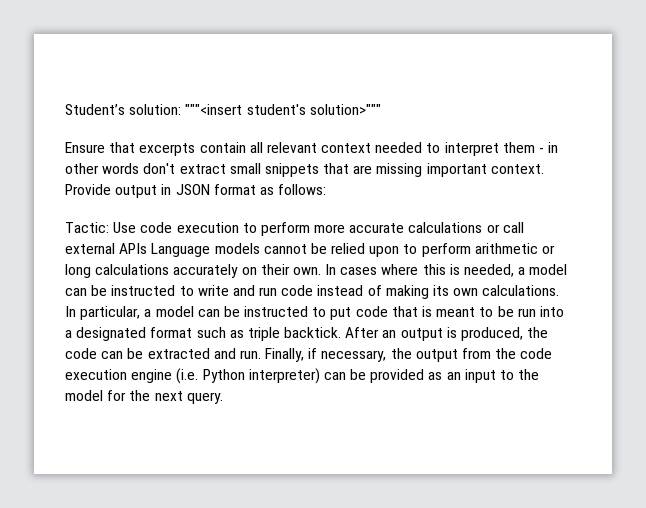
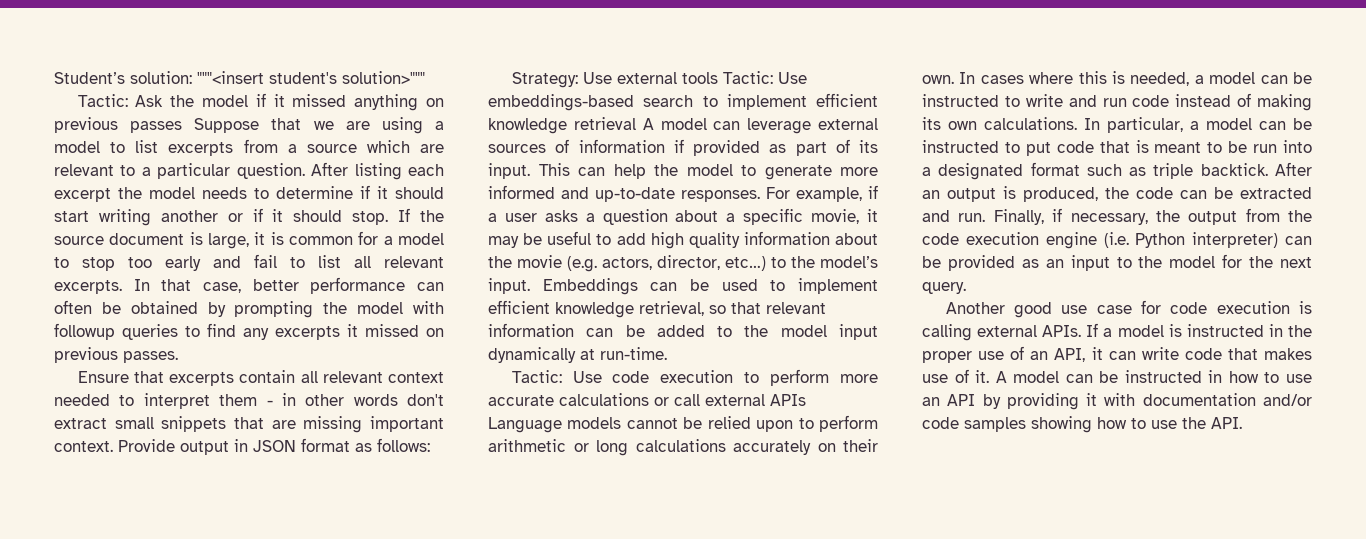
(381, 109) none -> [77,93,444,111] [54,117,445,134] [54,139,444,156] [54,162,444,180] [54,185,444,202] [54,208,445,226] [54,231,444,249] [54,254,444,271] [54,277,444,294] [54,300,444,318] [54,323,444,340] [54,347,178,363] // Tactic: Ask the model if it missed anything on previous passes Suppose that we are using a model to list excerpts from a source which are relevant to a particular question. After listing each excerpt the model needs to determine if it should start writing another or if it should stop. If the source document is large, it is common for a model to stop too early and fail to list all relevant excerpts. In that case, better performance can often be obtained by prompting the model with followup queries to find any excerpts it missed on previous passes.
(327, 189) none -> [511,71,807,88] [488,93,878,111] [488,117,878,134] [488,139,878,156] [488,163,878,180] [488,185,878,202] [488,208,878,225] [488,231,878,249] [488,255,878,272] [488,278,878,295] [488,300,826,318] [488,323,878,340] [488,347,667,363] // Strategy: Use external tools Tactic: Use embeddings-based search to implement efficient knowledge retrieval A model can leverage external sources of information if provided as part of its input. This can help the model to generate more informed and up-to-date responses. For example, if a user asks a question about a specific movie, it may be useful to add high quality information about the movie (e.g. actors, director, etc…) to the model’s input. Embeddings can be used to implement efficient knowledge retrieval, so that relevant information can be added to the model input dynamically at run-time.
(223, 398) none -> [945,300,1312,318] [922,323,1312,341] [922,346,1312,363] [922,369,1312,383] [922,393,1312,410] [922,416,1242,433] // Another good use case for code execution is calling external APIs. If a model is instructed in the proper use of an API, it can write code that makes use of it. A model can be instructed in how to use an API by providing it with documentation and/or code samples showing how to use the API.

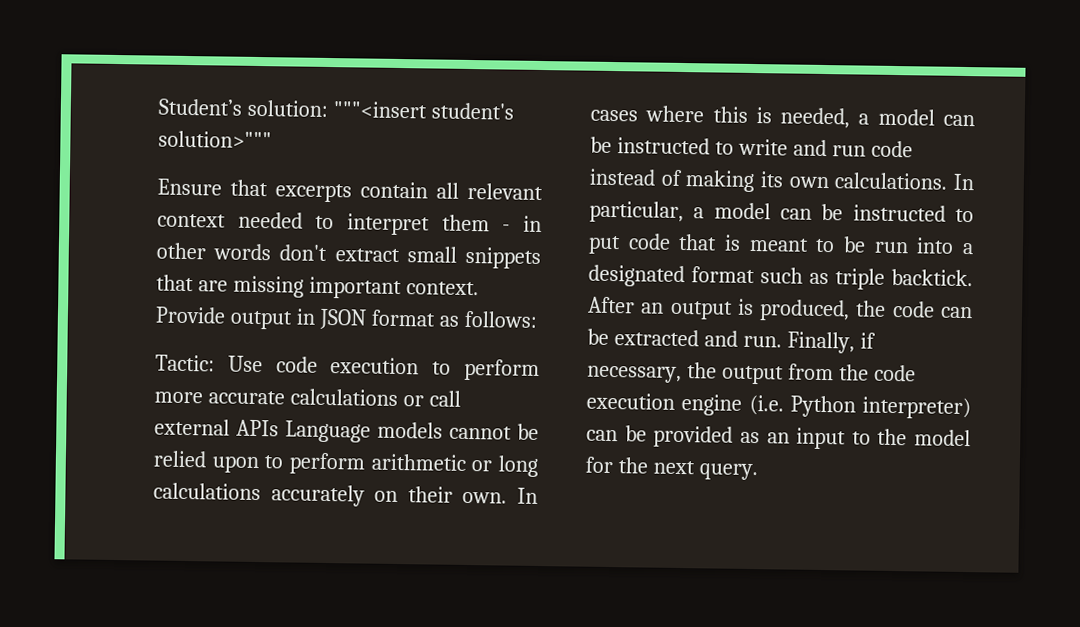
[77,93,444,111] [54,117,445,134] [54,139,444,156] [54,162,444,180] [54,185,444,202] [54,208,445,226] [54,231,444,249] [54,254,444,271] [54,277,444,294] [54,300,444,318] [54,323,444,340] [54,347,178,363] // Tactic: Ask the model if it missed anything on previous passes Suppose that we are using a model to list excerpts from a source which are relevant to a particular question. After listing each excerpt the model needs to determine if it should start writing another or if it should stop. If the source document is large, it is common for a model to stop too early and fail to list all relevant excerpts. In that case, better performance can often be obtained by prompting the model with followup queries to find any excerpts it missed on previous passes. -> (272, 139) none
[511,71,807,88] [488,93,878,111] [488,117,878,134] [488,139,878,156] [488,163,878,180] [488,185,878,202] [488,208,878,225] [488,231,878,249] [488,255,878,272] [488,278,878,295] [488,300,826,318] [488,323,878,340] [488,347,667,363] // Strategy: Use external tools Tactic: Use embeddings-based search to implement efficient knowledge retrieval A model can leverage external sources of information if provided as part of its input. This can help the model to generate more informed and up-to-date responses. For example, if a user asks a question about a specific movie, it may be useful to add high quality information about the movie (e.g. actors, director, etc…) to the model’s input. Embeddings can be used to implement efficient knowledge retrieval, so that relevant information can be added to the model input dynamically at run-time. -> (538, 319) none
[945,300,1312,318] [922,323,1312,341] [922,346,1312,363] [922,369,1312,383] [922,393,1312,410] [922,416,1242,433] // Another good use case for code execution is calling external APIs. If a model is instructed in the proper use of an API, it can write code that makes use of it. A model can be instructed in how to use an API by providing it with documentation and/or code samples showing how to use the API. -> (758, 472) none

